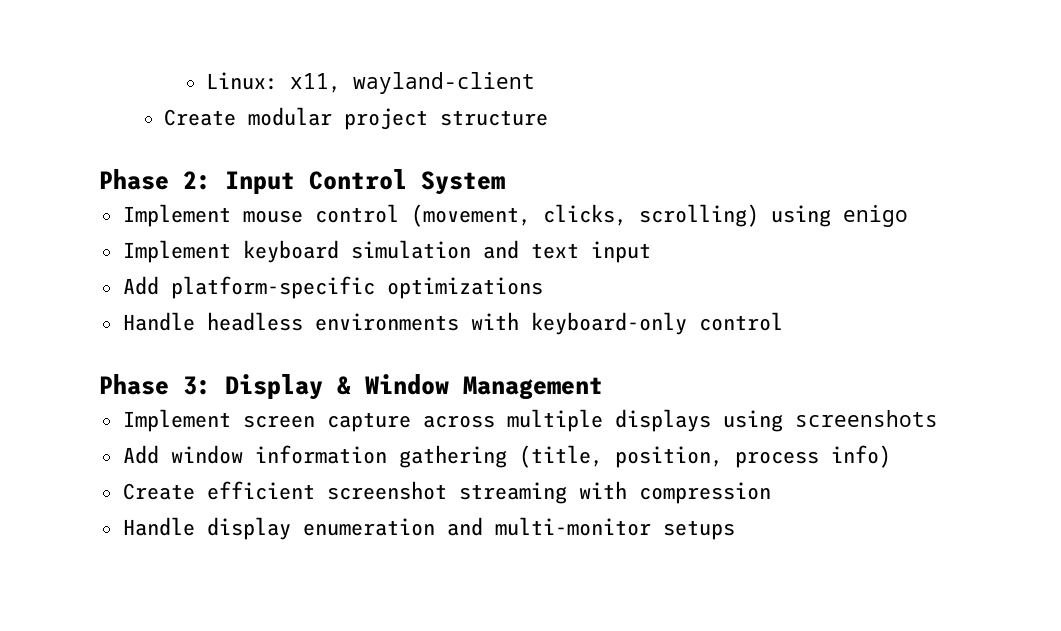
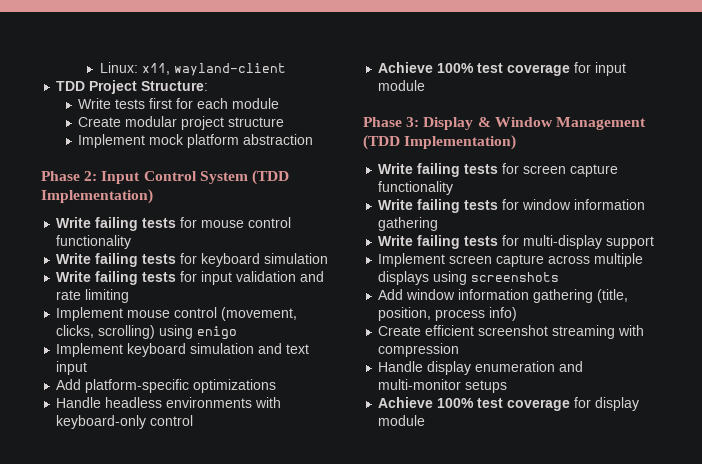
(536, 83) none -> [56,80,209,94] [78,98,280,109] // TDD Project Structure: // Write tests first for each module
(549, 118) none -> [78,134,314,148] // Implement mock platform abstraction
(505, 183) none -> [251,170,289,185] [41,189,153,204] [56,217,292,231] [56,235,132,249] [56,253,329,267] [56,271,325,285] [56,289,130,303] (TDD Implementation) // Write failing tests for mouse control functionality // Write failing tests for keyboard simulation // Write failing tests for input validation and rate limiting
(783, 321) none -> [378,62,627,76] [378,80,426,91] // Achieve 100% test coverage for input module
(603, 388) none -> [363,135,517,150] [378,163,619,177] [378,181,454,195] [378,199,646,213] [378,217,439,231] [378,235,655,249] (TDD Implementation) // Write failing tests for screen capture functionality // Write failing tests for window information gathering // Write failing tests for multi-display support
(735, 530) none -> [378,397,640,411] [378,415,426,426] // Achieve 100% test coverage for display module

